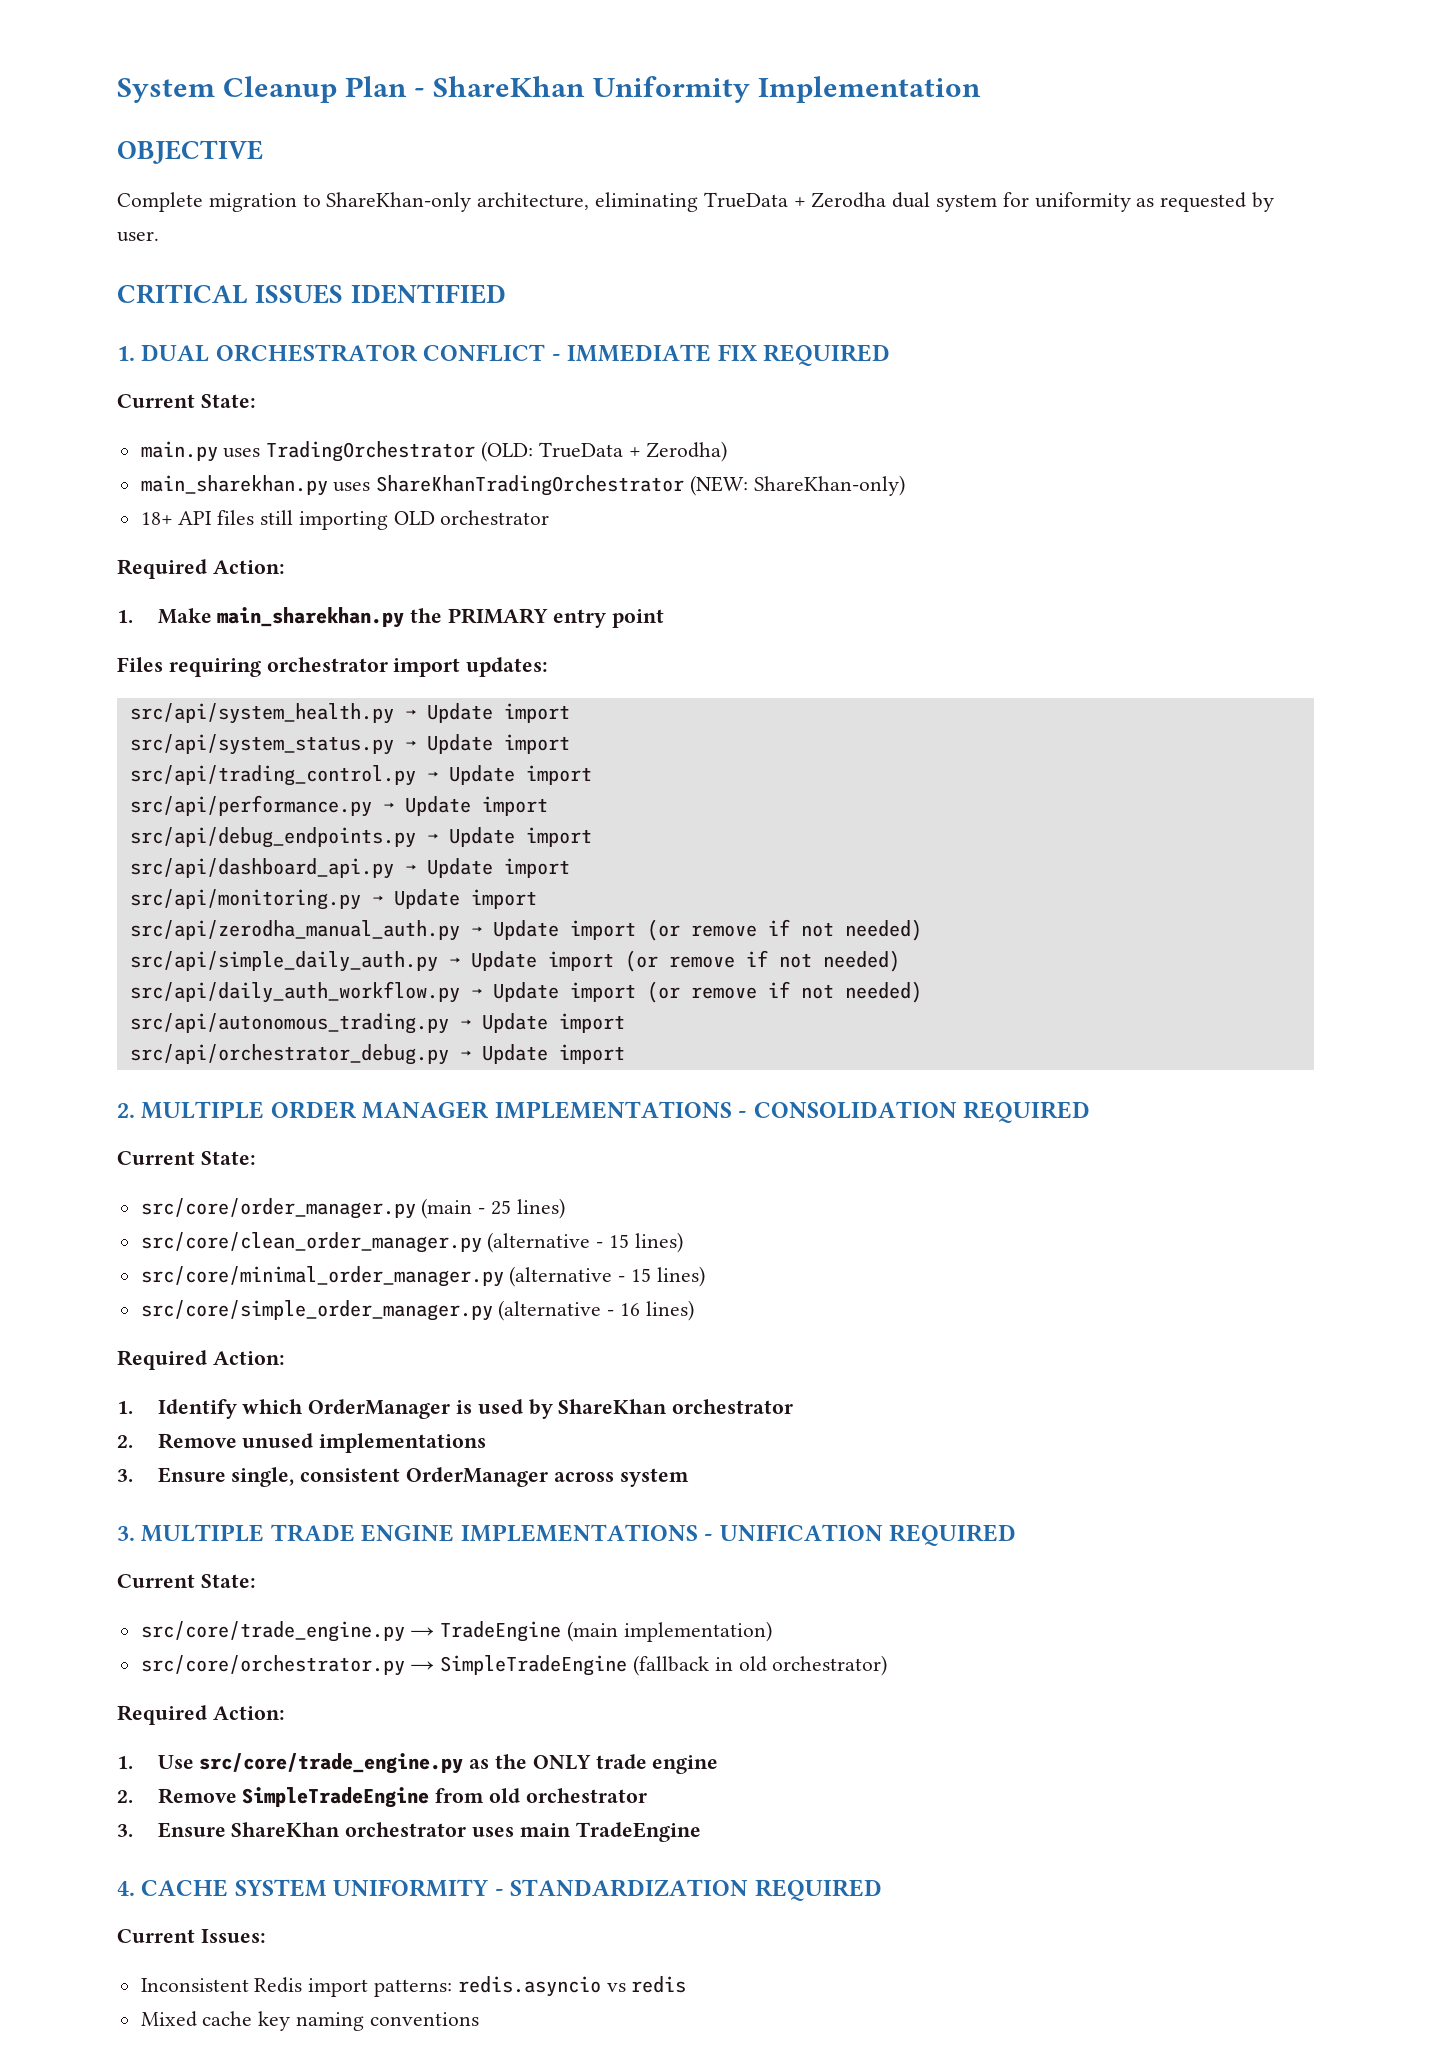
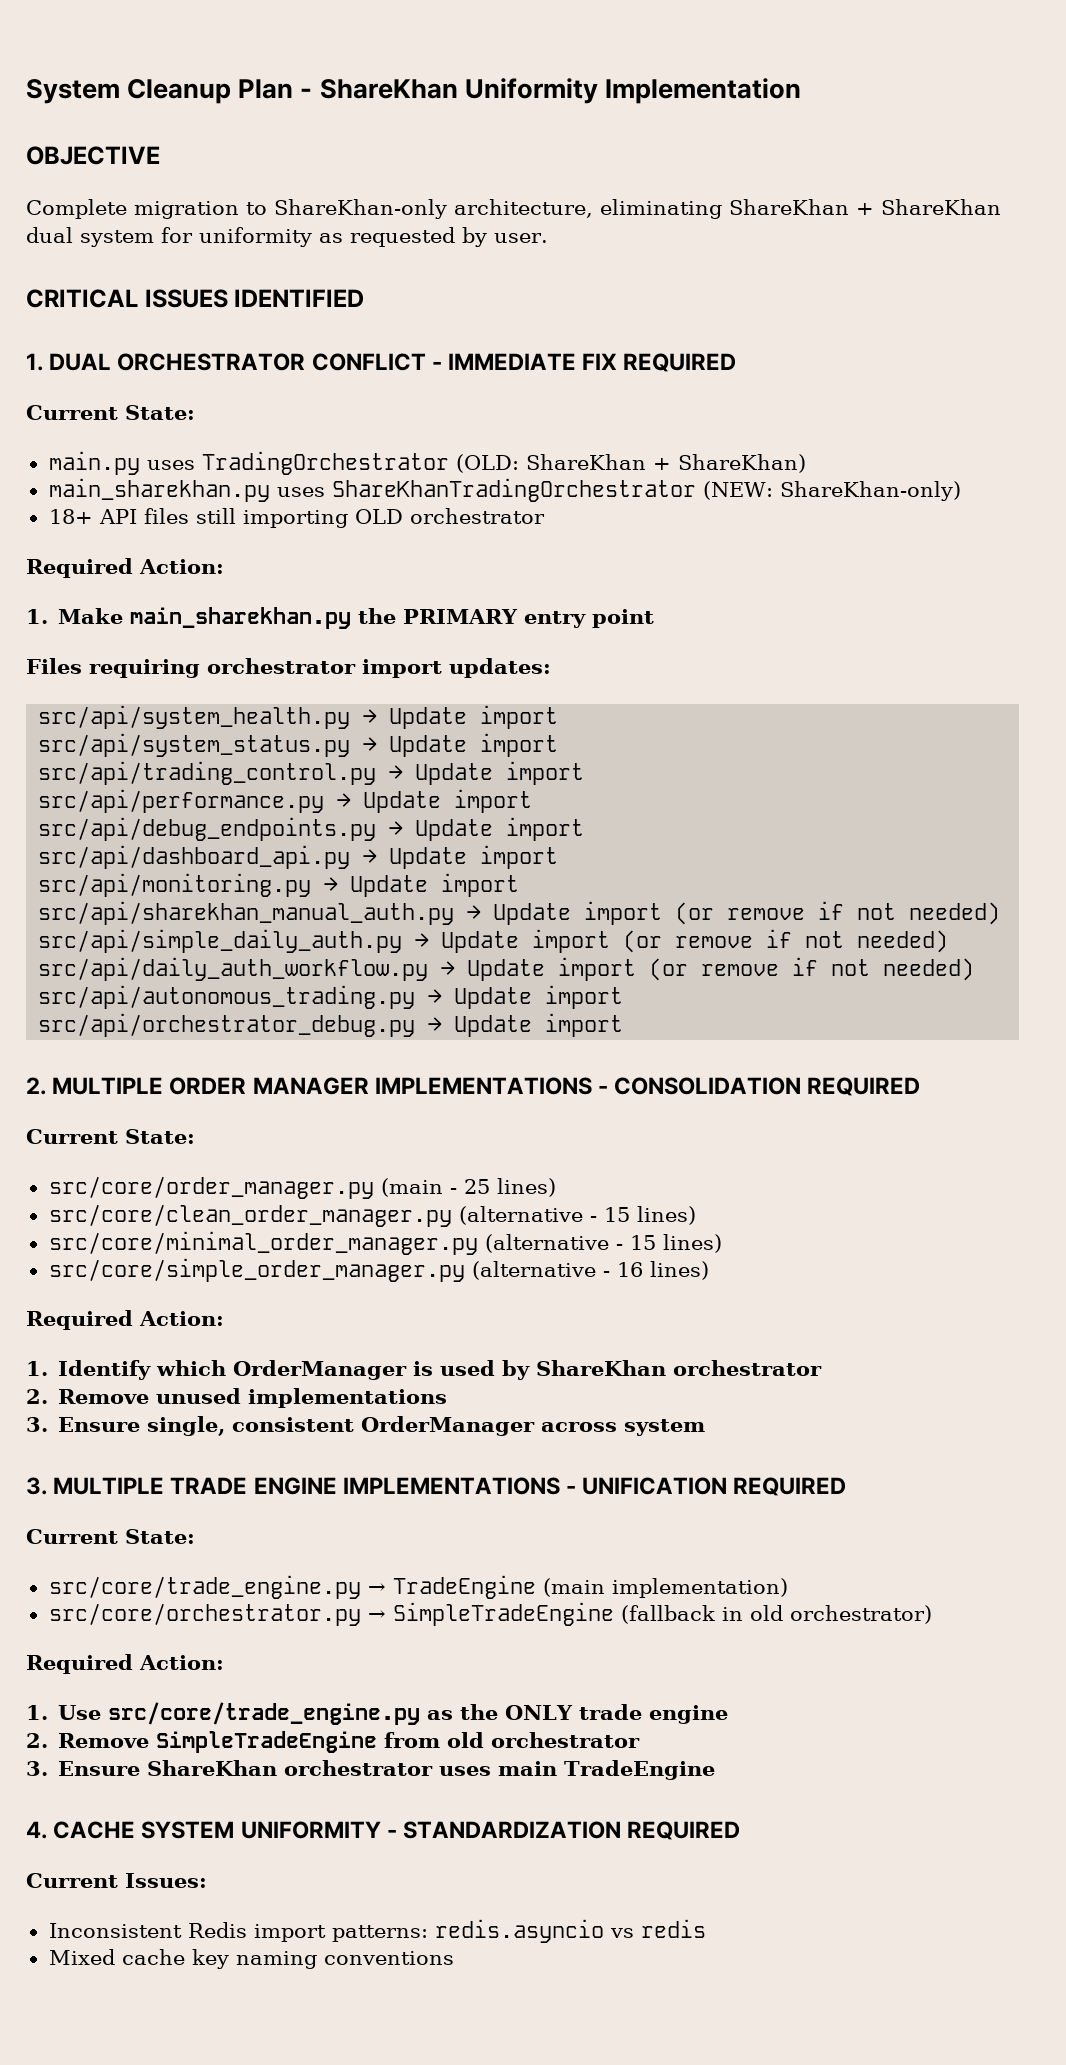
[703,192,887,208] TrueData + Zerodha -> [729,199,1001,215] ShareKhan + ShareKhan
[538,441,728,462] TrueData + Zerodha) -> [525,454,806,473] ShareKhan + ShareKhan)
[129,920,460,941] src/api/zerodha_manual_auth.py -> [38,901,455,925] src/api/sharekhan_manual_auth.py

